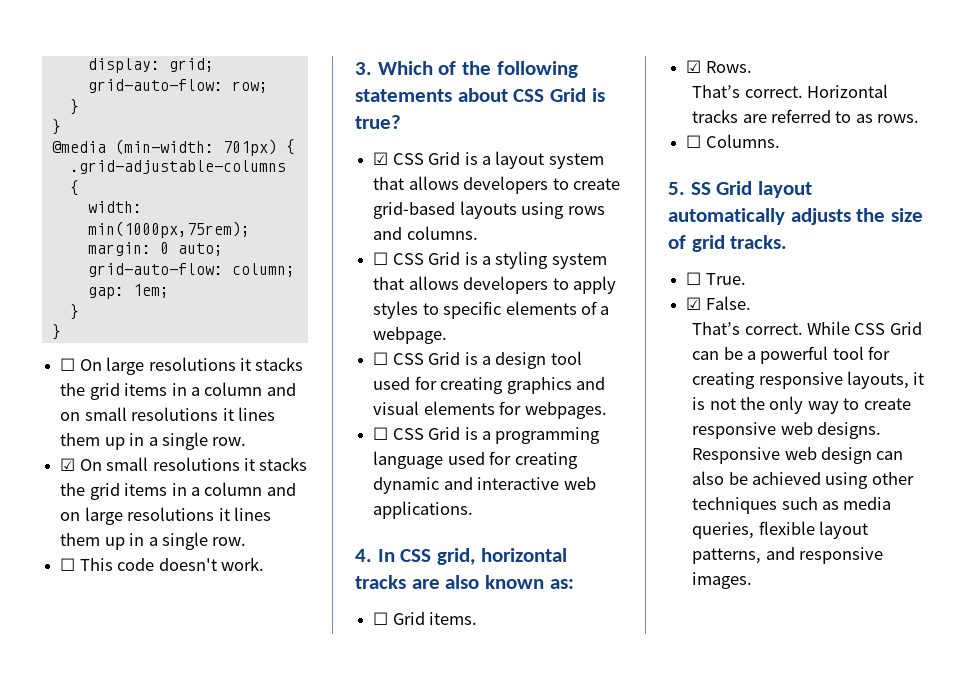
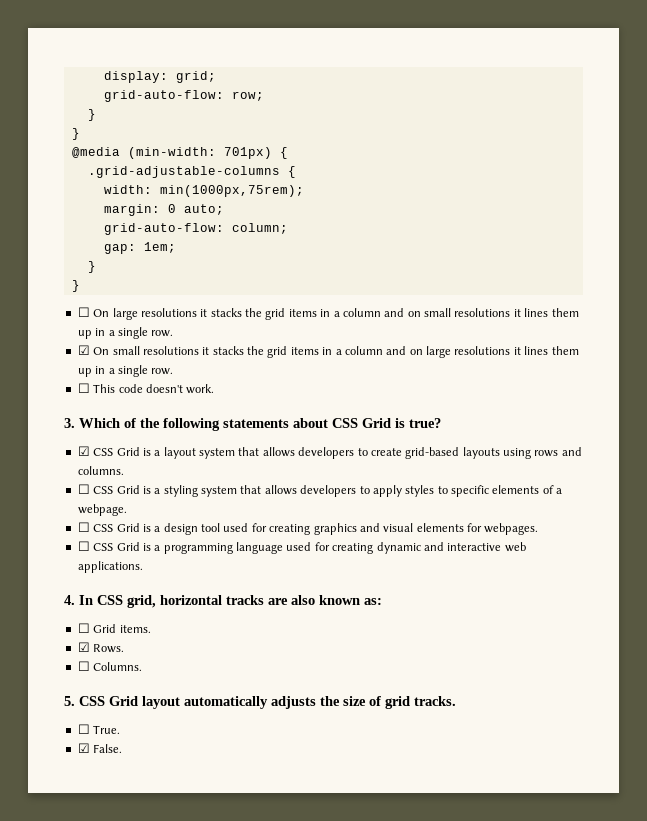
[692,84,889,98] [692,109,920,123] // That’s correct. Horizontal tracks are referred to as rows. -> (125, 648) none
[690,182,711,195] SS -> [79,696,105,706] CSS
[692,321,922,335] [692,346,891,364] [692,371,925,389] [692,396,911,414] [692,422,882,439] [692,447,904,464] [692,471,914,489] [692,497,892,514] [692,521,869,539] [692,547,884,564] [692,572,753,589] // That’s correct. While CSS Grid can be a powerful tool for creating responsive layouts, it is not the only way to create responsive web designs. Responsive web design can also be achieved using other techniques such as media queries, flexible layout patterns, and responsive images. -> (123, 748) none

